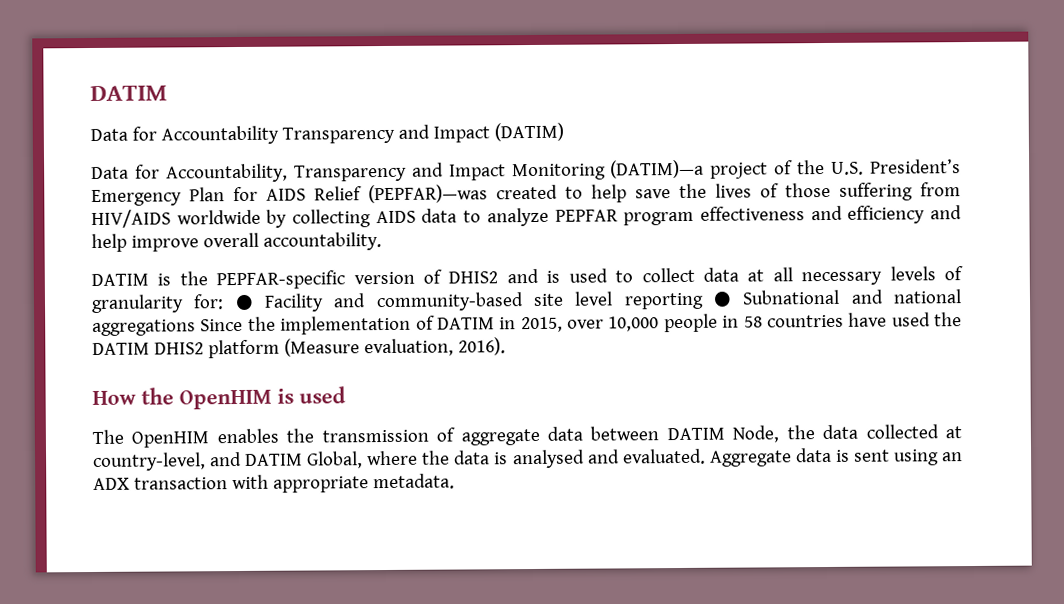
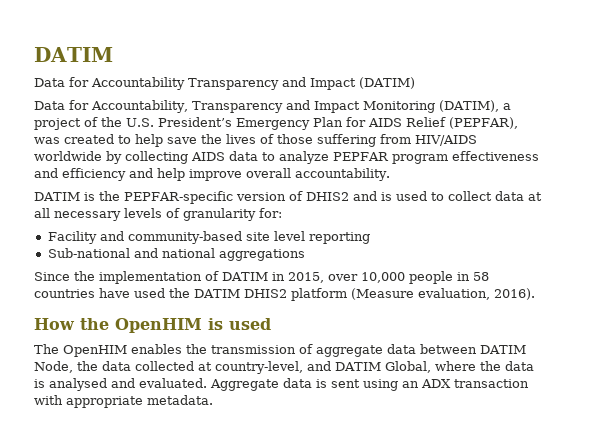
[610,159,705,179] (DATIM)—a -> [438,100,511,112] (DATIM), a
[368,184,488,204] (PEPFAR)—was -> [448,117,518,129] [34,137,60,144] (PEPFAR), was
[234,294,254,311] ● -> (282, 213) //
[713,289,841,307] ● Subnational -> [47,248,130,258] // Sub-national
(196, 327) none -> (305, 255) //

